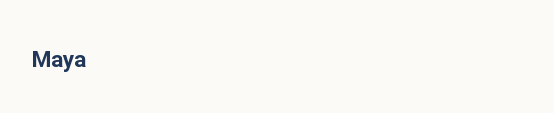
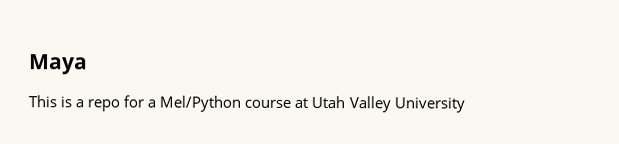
(86, 61) none -> [28,95,465,113] // This is a repo for a Mel/Python course at Utah Valley University

